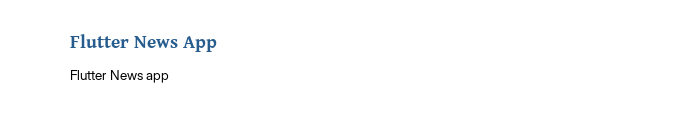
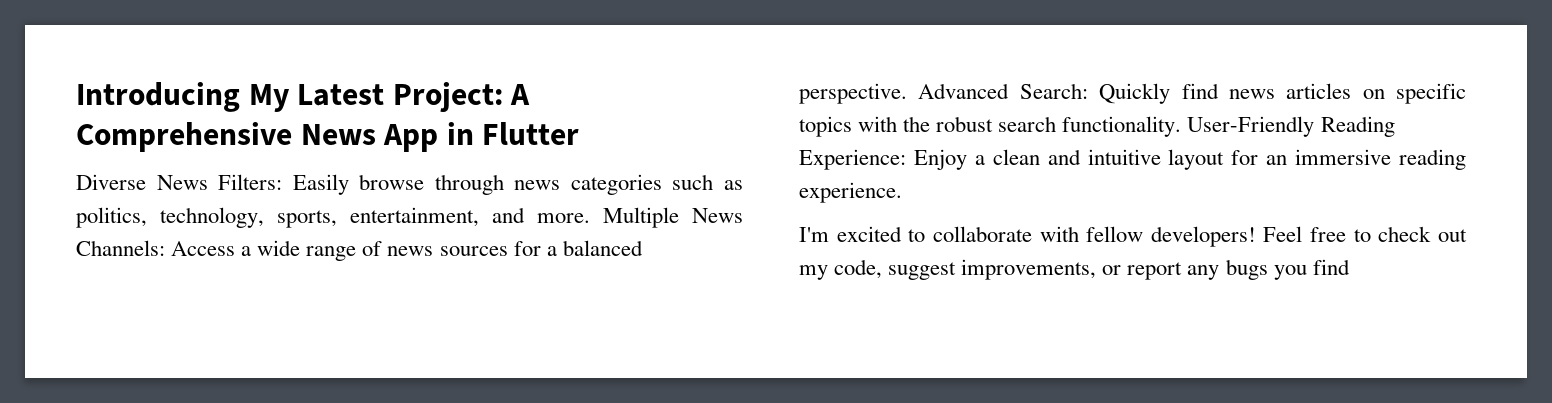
[70,34,217,52] [70,70,170,83] Flutter News App // Flutter News app -> [76,82,531,112] [76,122,580,152] [76,174,743,195] [76,207,743,228] [76,240,643,261] [799,83,1466,104] [799,116,1395,137] [799,149,1466,170] [799,182,902,203] [799,226,1467,247] [799,259,1350,280] Introducing My Latest Project: A Comprehensive News App in Flutter // Diverse News Filters: Easily browse through news categories such as politics, technology, sports, entertainment, and more. Multiple News Channels: Access a wide range of news sources for a balanced perspective. Advanced Search: Quickly find news articles on specific topics with the robust search functionality. User-Friendly Reading Experience: Enjoy a clean and intuitive layout for an immersive reading experience. // I'm excited to collaborate with fellow developers! Feel free to check out my code, suggest improvements, or report any bugs you find

